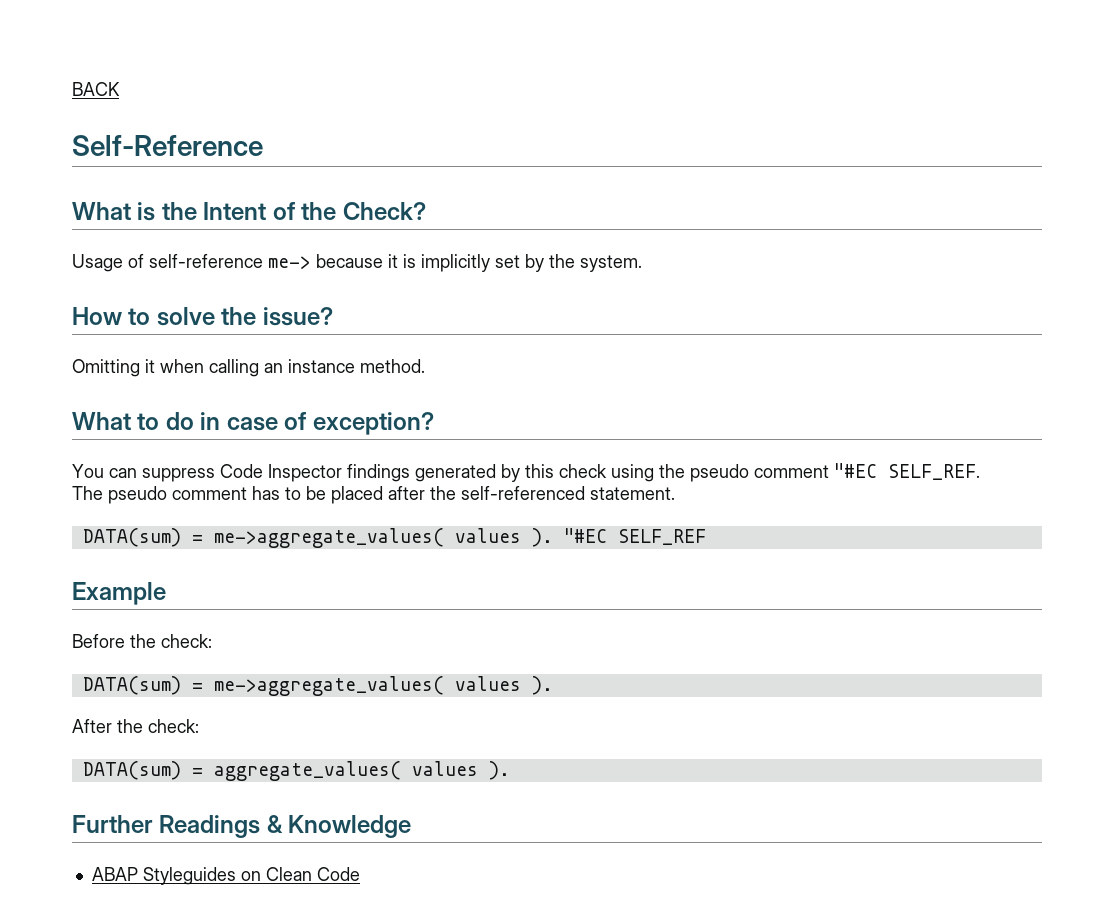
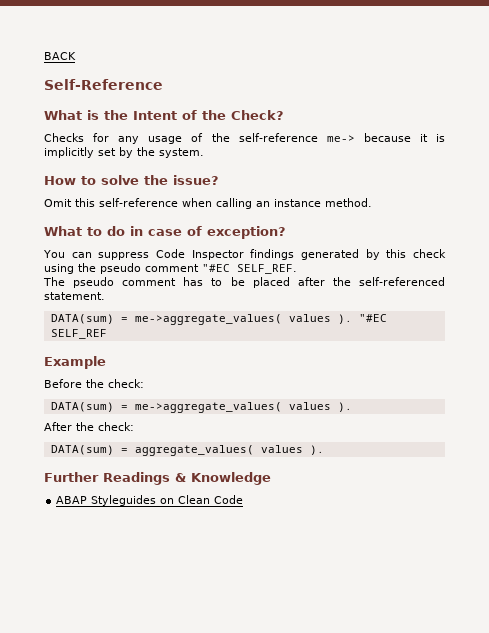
[72,254,144,272] Usage of -> [44,133,230,144] Checks for any usage of the
[72,359,155,377] Omitting it -> [44,198,178,207] Omit this self-reference

